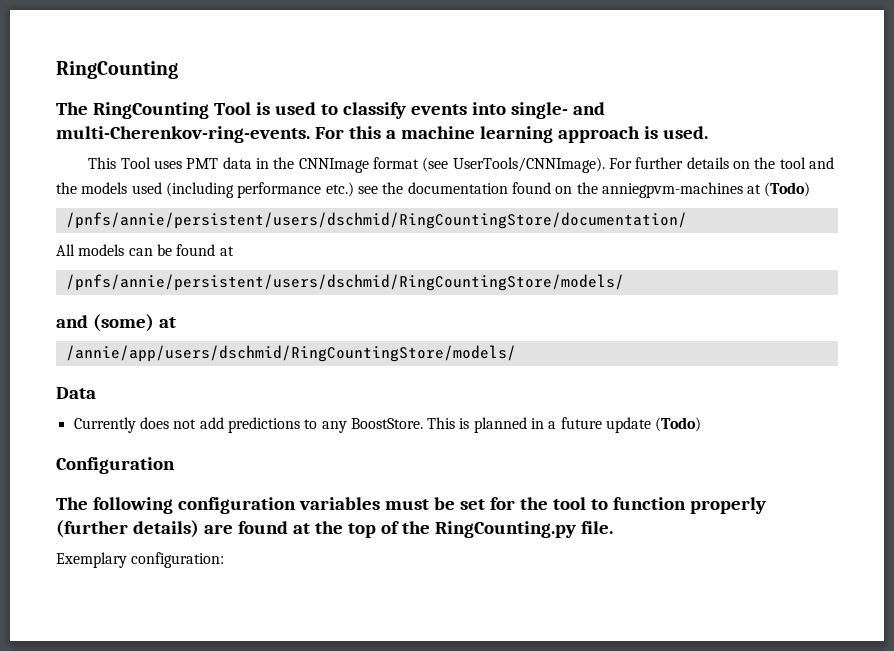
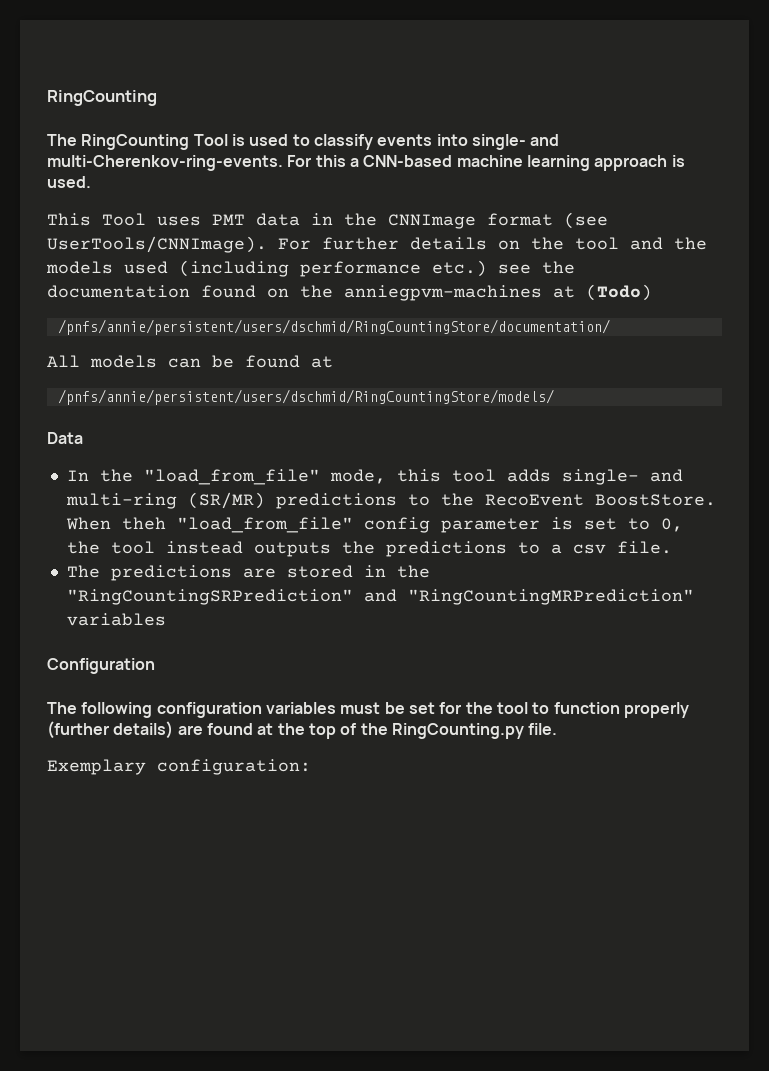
(396, 134) none -> [363,155,453,167] CNN-based
[56,314,176,332] [65,345,516,362] [56,387,96,399] [73,417,702,433] and (some) at // /annie/app/users/dschmid/RingCountingStore/models/ // Data // Currently does not add predictions to any BoostStore. This is planned in a future update (Todo) -> [47,432,83,444] [66,469,683,485] [65,492,716,509] [65,517,683,533] [66,541,672,557] [66,565,430,581] [66,589,694,605] [66,613,166,626] Data // In the "load_from_file" mode, this tool adds single- and multi-ring (SR/MR) predictions to the RecoEvent BoostStore. When theh "load_from_file" config parameter is set to 0, the tool instead outputs the predictions to a csv file. // The predictions are stored in the "RingCountingSRPrediction" and "RingCountingMRPrediction" variables

